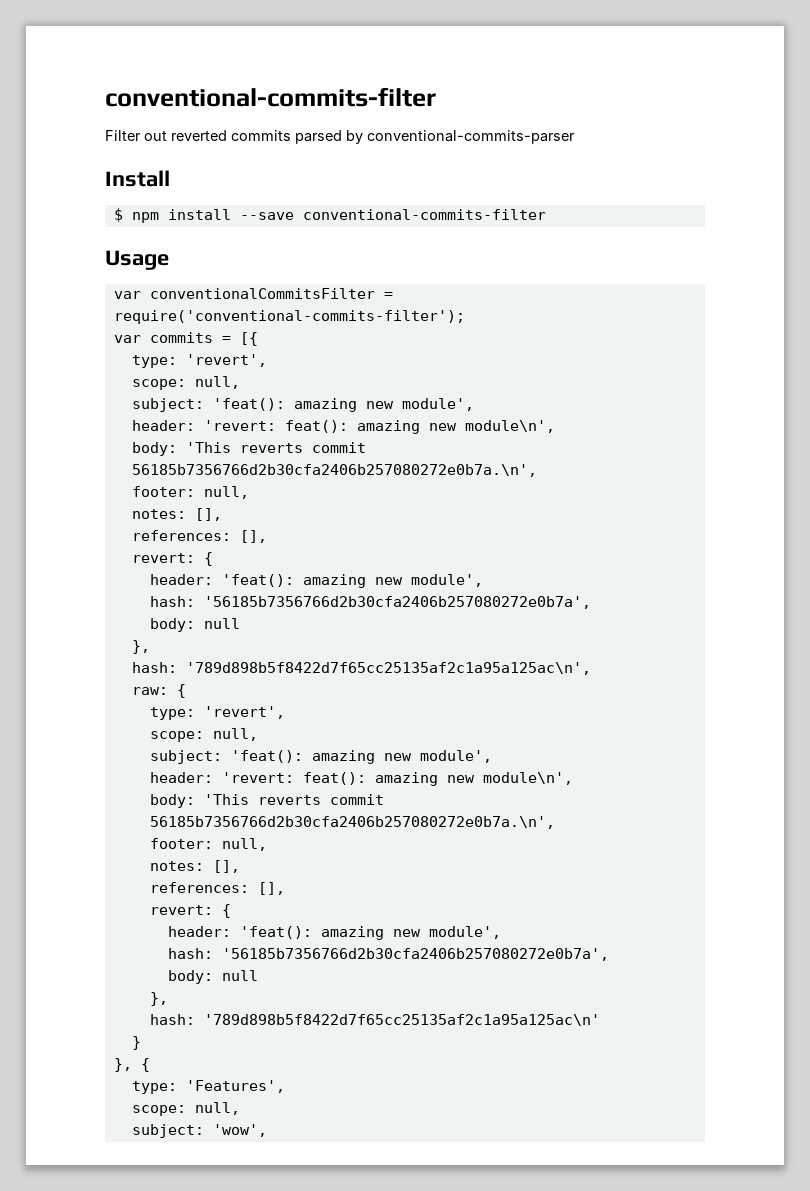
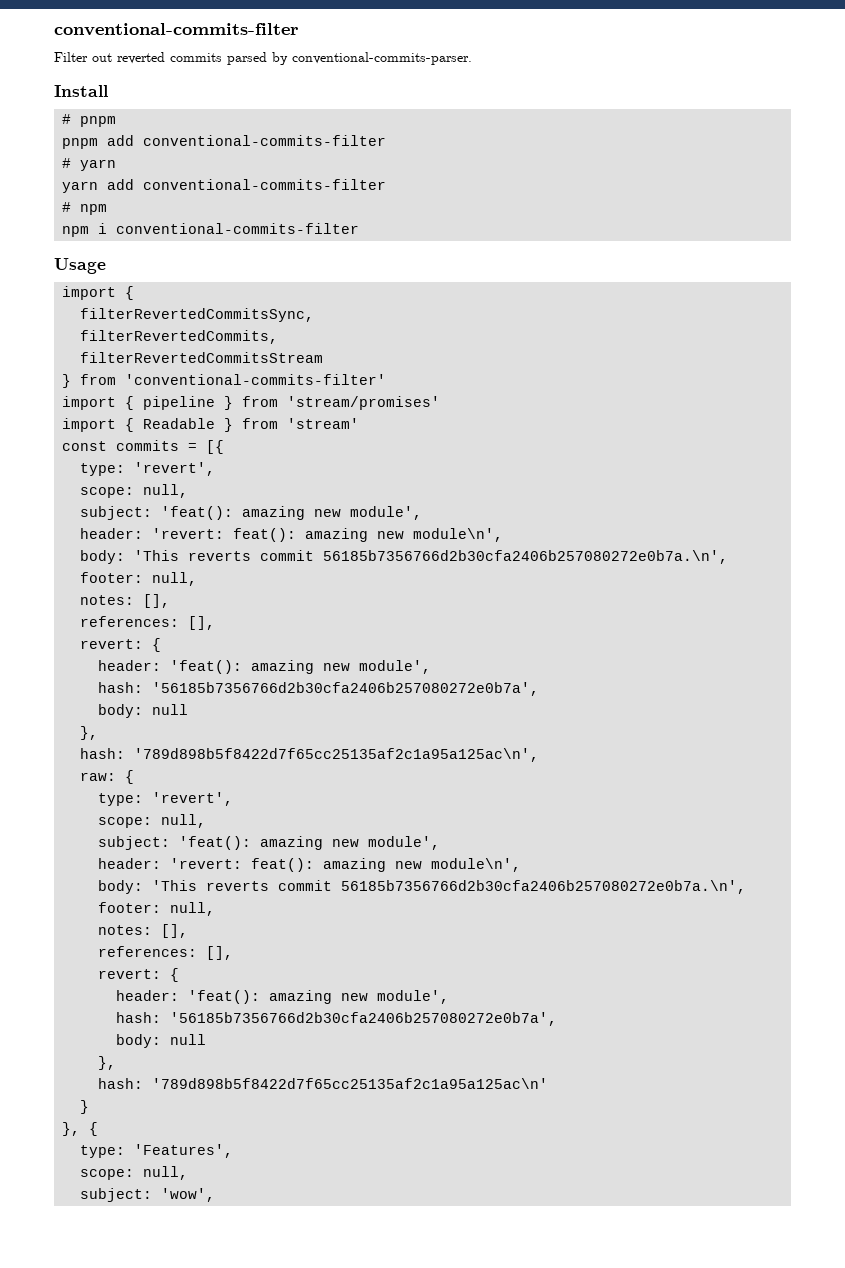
[367,130,575,144] conventional-commits-parser -> [292,52,472,65] conventional-commits-parser.
[113,208,294,223] $ npm install --save -> [62,114,117,127] [62,135,387,149] [62,158,117,171] [62,179,387,193] [62,202,108,215] [62,223,108,237] # pnpm // pnpm add conventional-commits-filter // # yarn // yarn add conventional-commits-filter // # npm // npm i
[113,288,393,299] [113,310,465,324] [113,335,141,343] var conventionalCommitsFilter = require('conventional-commits-filter'); // var -> [62,286,135,300] [80,308,315,322] [80,330,279,344] [80,352,324,363] [62,374,387,388] [62,396,441,410] [62,418,360,432] [62,441,108,451] import { // filterRevertedCommitsSync, // filterRevertedCommits, // filterRevertedCommitsStream // } from 'conventional-commits-filter' // import { pipeline } from 'stream/promises' // import { Readable } from 'stream' // const

